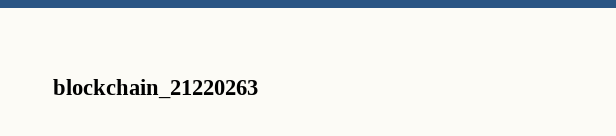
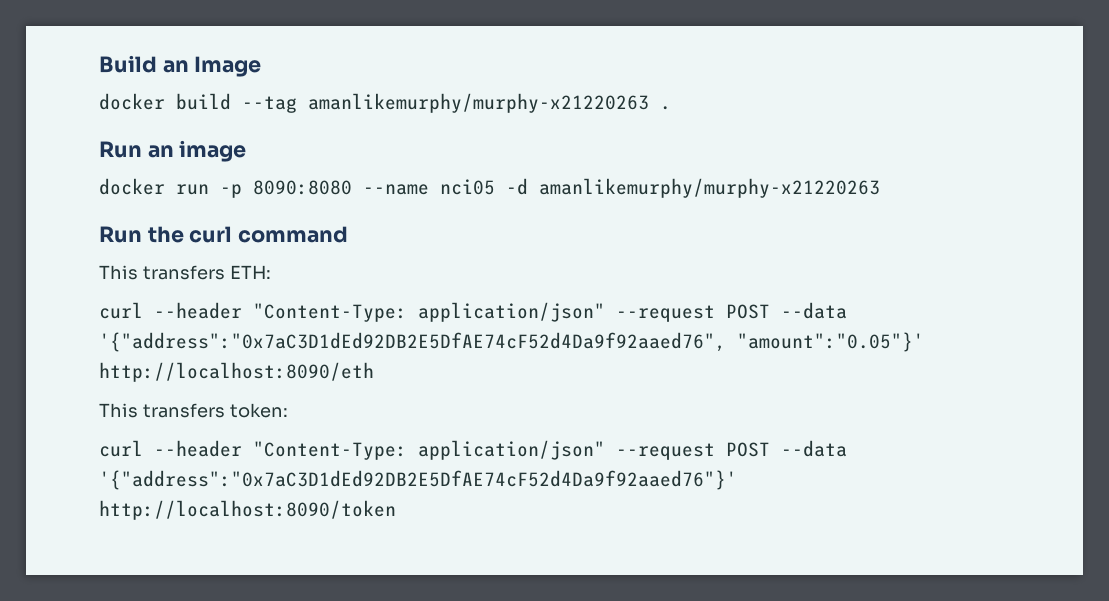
[53,79,258,99] blockchain_21220263 -> [99,55,262,77] [99,93,671,113] [99,140,247,162] [99,178,880,198] [99,226,349,243] [99,265,271,280] [99,302,847,322] [99,332,924,352] [99,362,374,382] [99,403,288,418] [99,440,847,460] [99,470,737,490] [99,500,396,520] Build an Image // docker build --tag amanlikemurphy/murphy-x21220263 . // Run an image // docker run -p 8090:8080 --name nci05 -d amanlikemurphy/murphy-x21220263 // Run the curl command // This transfers ETH: // curl --header "Content-Type: application/json" --request POST --data '{"address":"0x7aC3D1dEd92DB2E5DfAE74cF52d4Da9f92aaed76", "amount":"0.05"}' http://localhost:8090/eth // This transfers token: // curl --header "Content-Type: application/json" --request POST --data '{"address":"0x7aC3D1dEd92DB2E5DfAE74cF52d4Da9f92aaed76"}' http://localhost:8090/token

